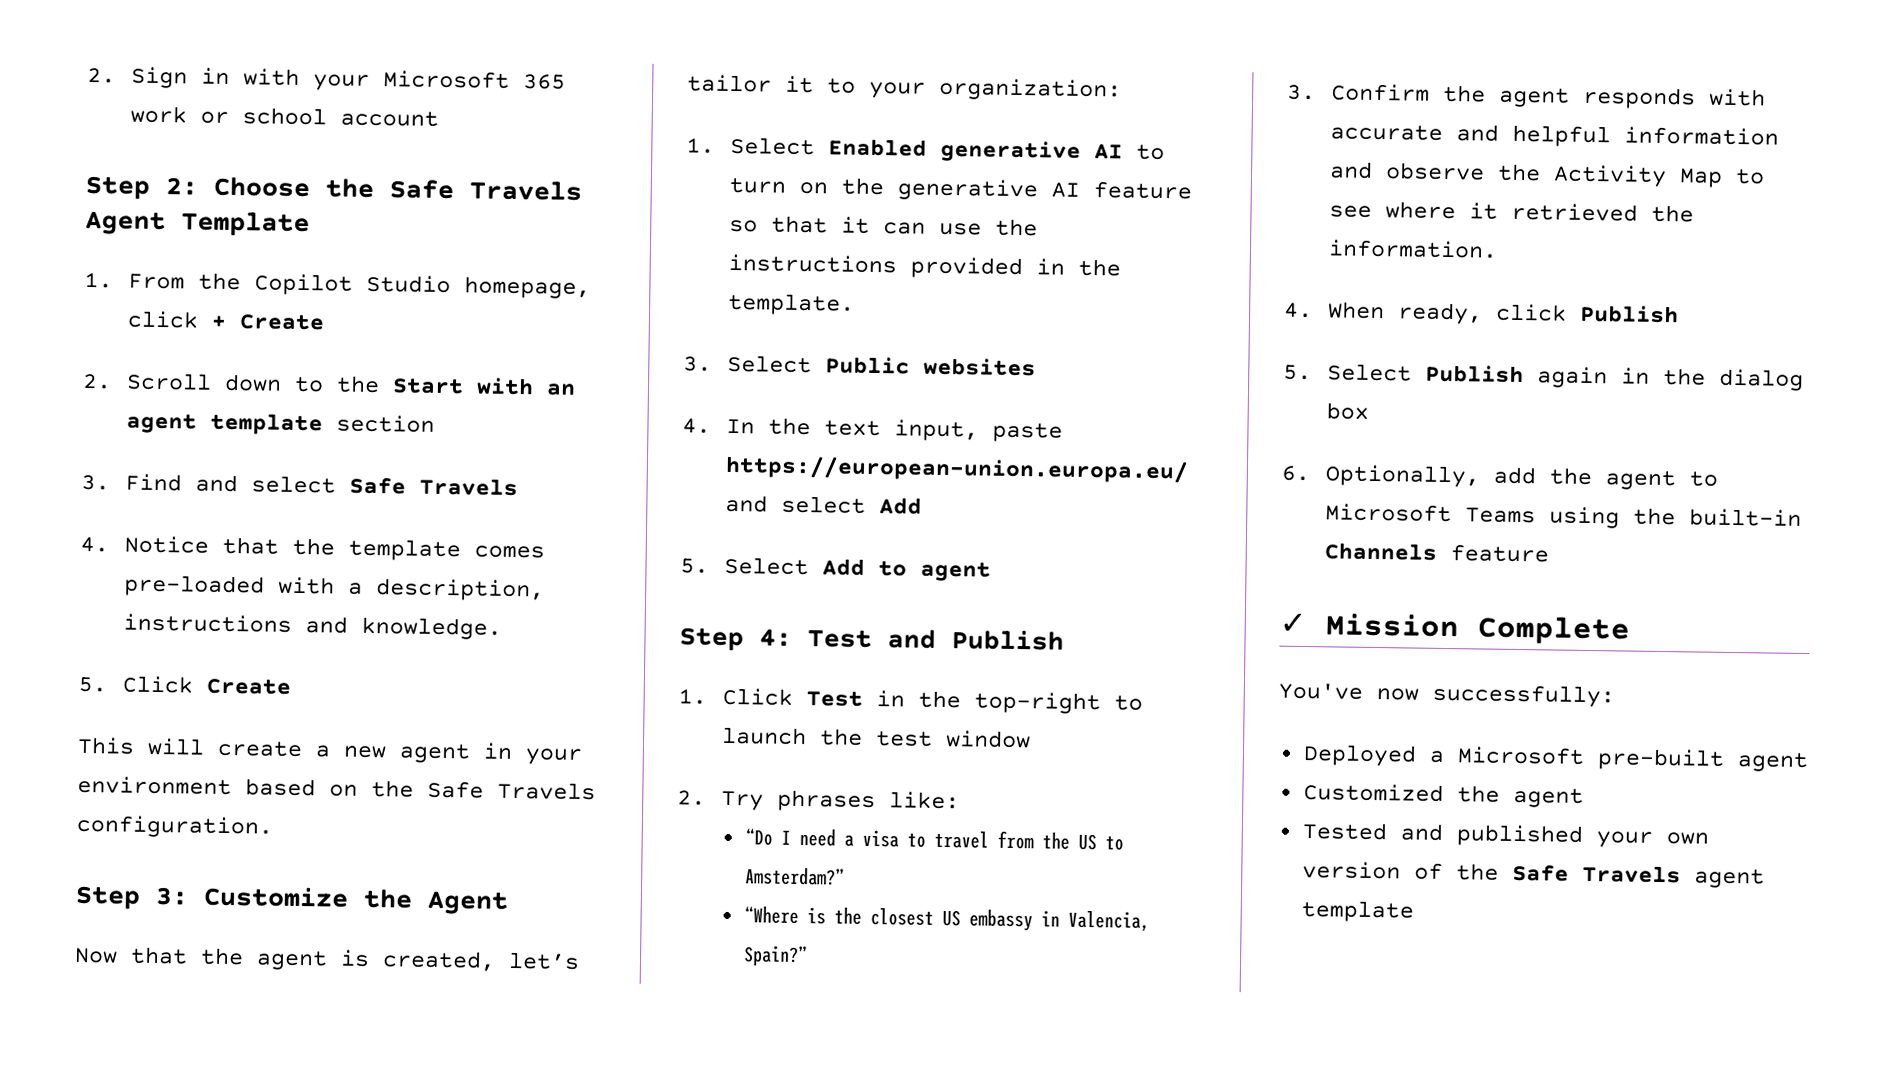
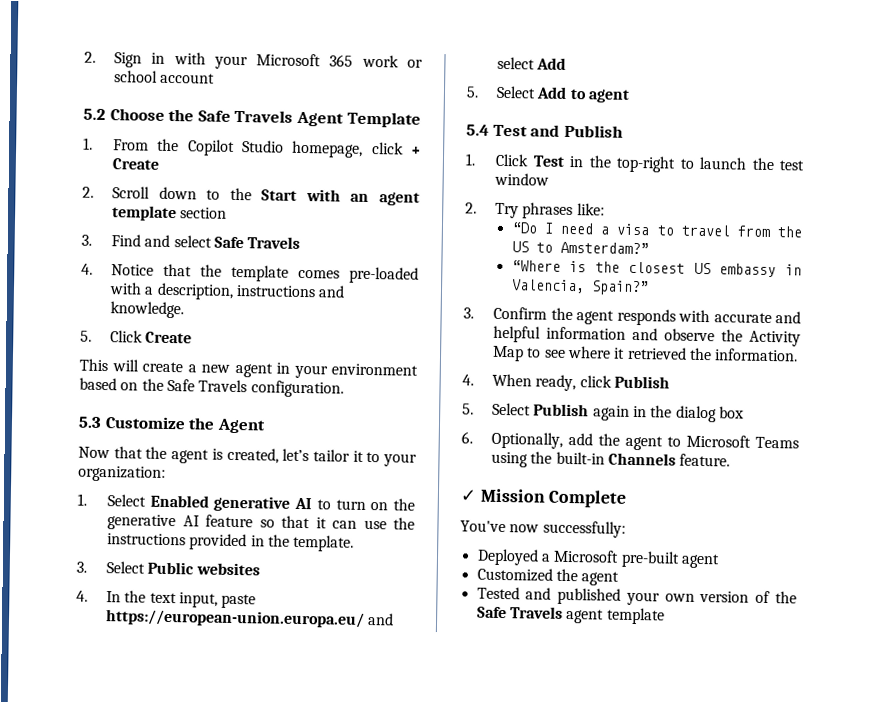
[85,175,198,200] Step 2: -> [83,108,106,121] 5.2
[75,885,188,910] Step 3: -> [78,416,102,428] 5.3
[679,627,792,652] Step 4: -> [466,124,489,136] 5.4
[1449,544,1549,563] feature -> [679,453,731,467] feature.

